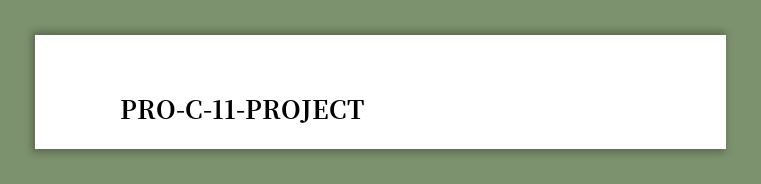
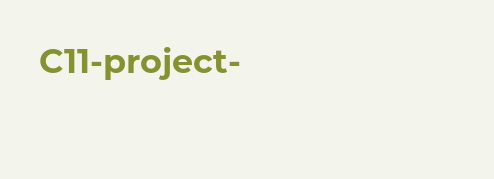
[120,100,364,123] PRO-C-11-PROJECT -> [39,47,241,80] C11-project-

